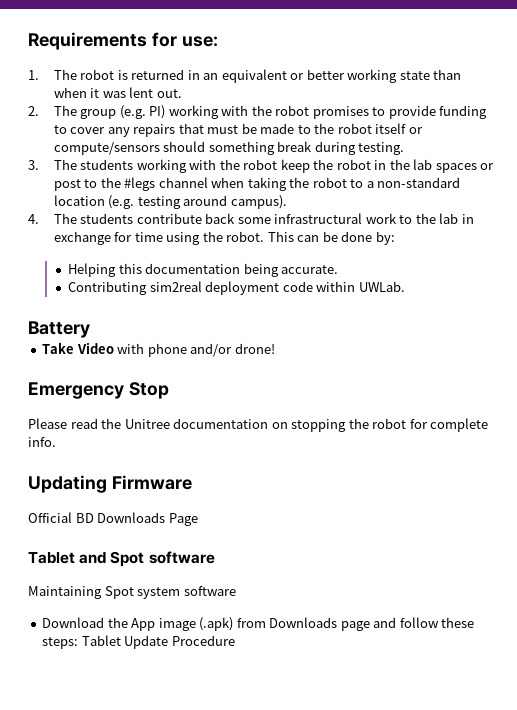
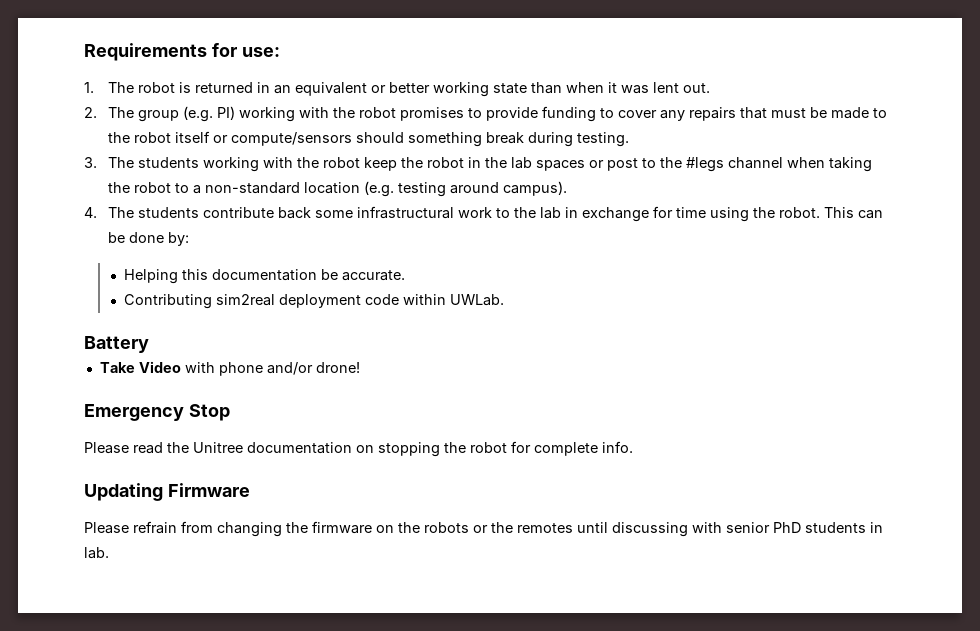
[243,263,279,277] being -> [320,269,338,280] be
[28,512,198,526] [28,551,215,567] [28,586,236,599] [42,617,475,631] [42,635,235,649] Official BD Downloads Page // Tablet and Spot software // Maintaining Spot system software // Download the App image (.apk) from Downloads page and follow these steps: Tablet Update Procedure -> [84,521,883,537] [84,547,109,559] Please refrain from changing the firmware on the robots or the remotes until discussing with senior PhD students in lab.

